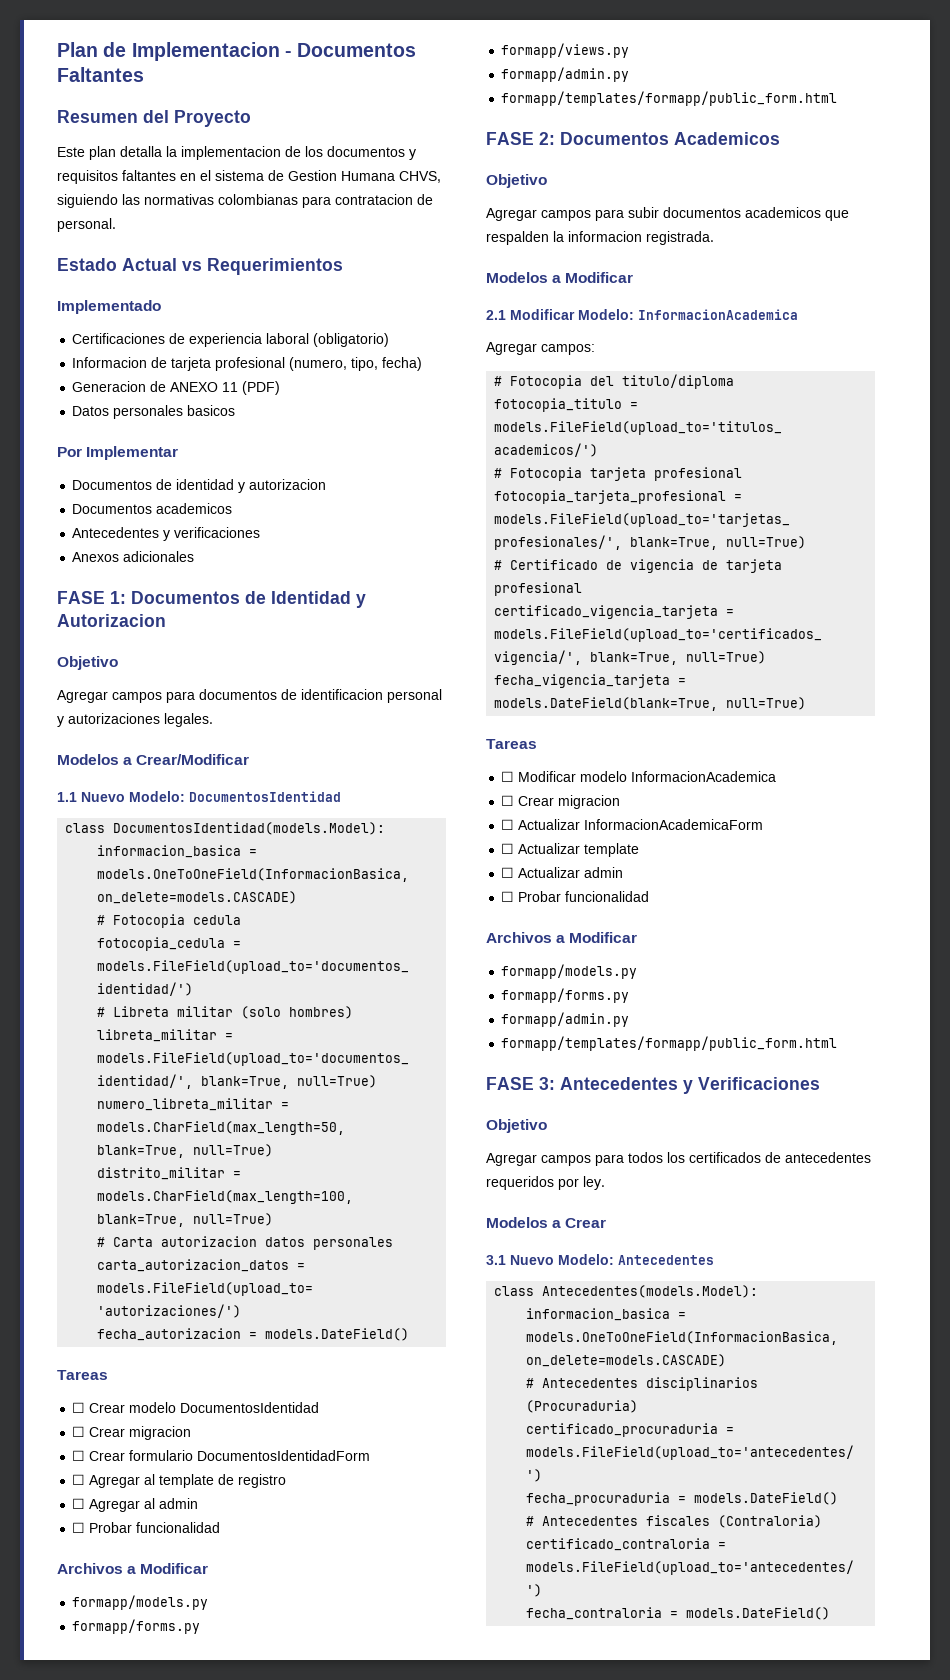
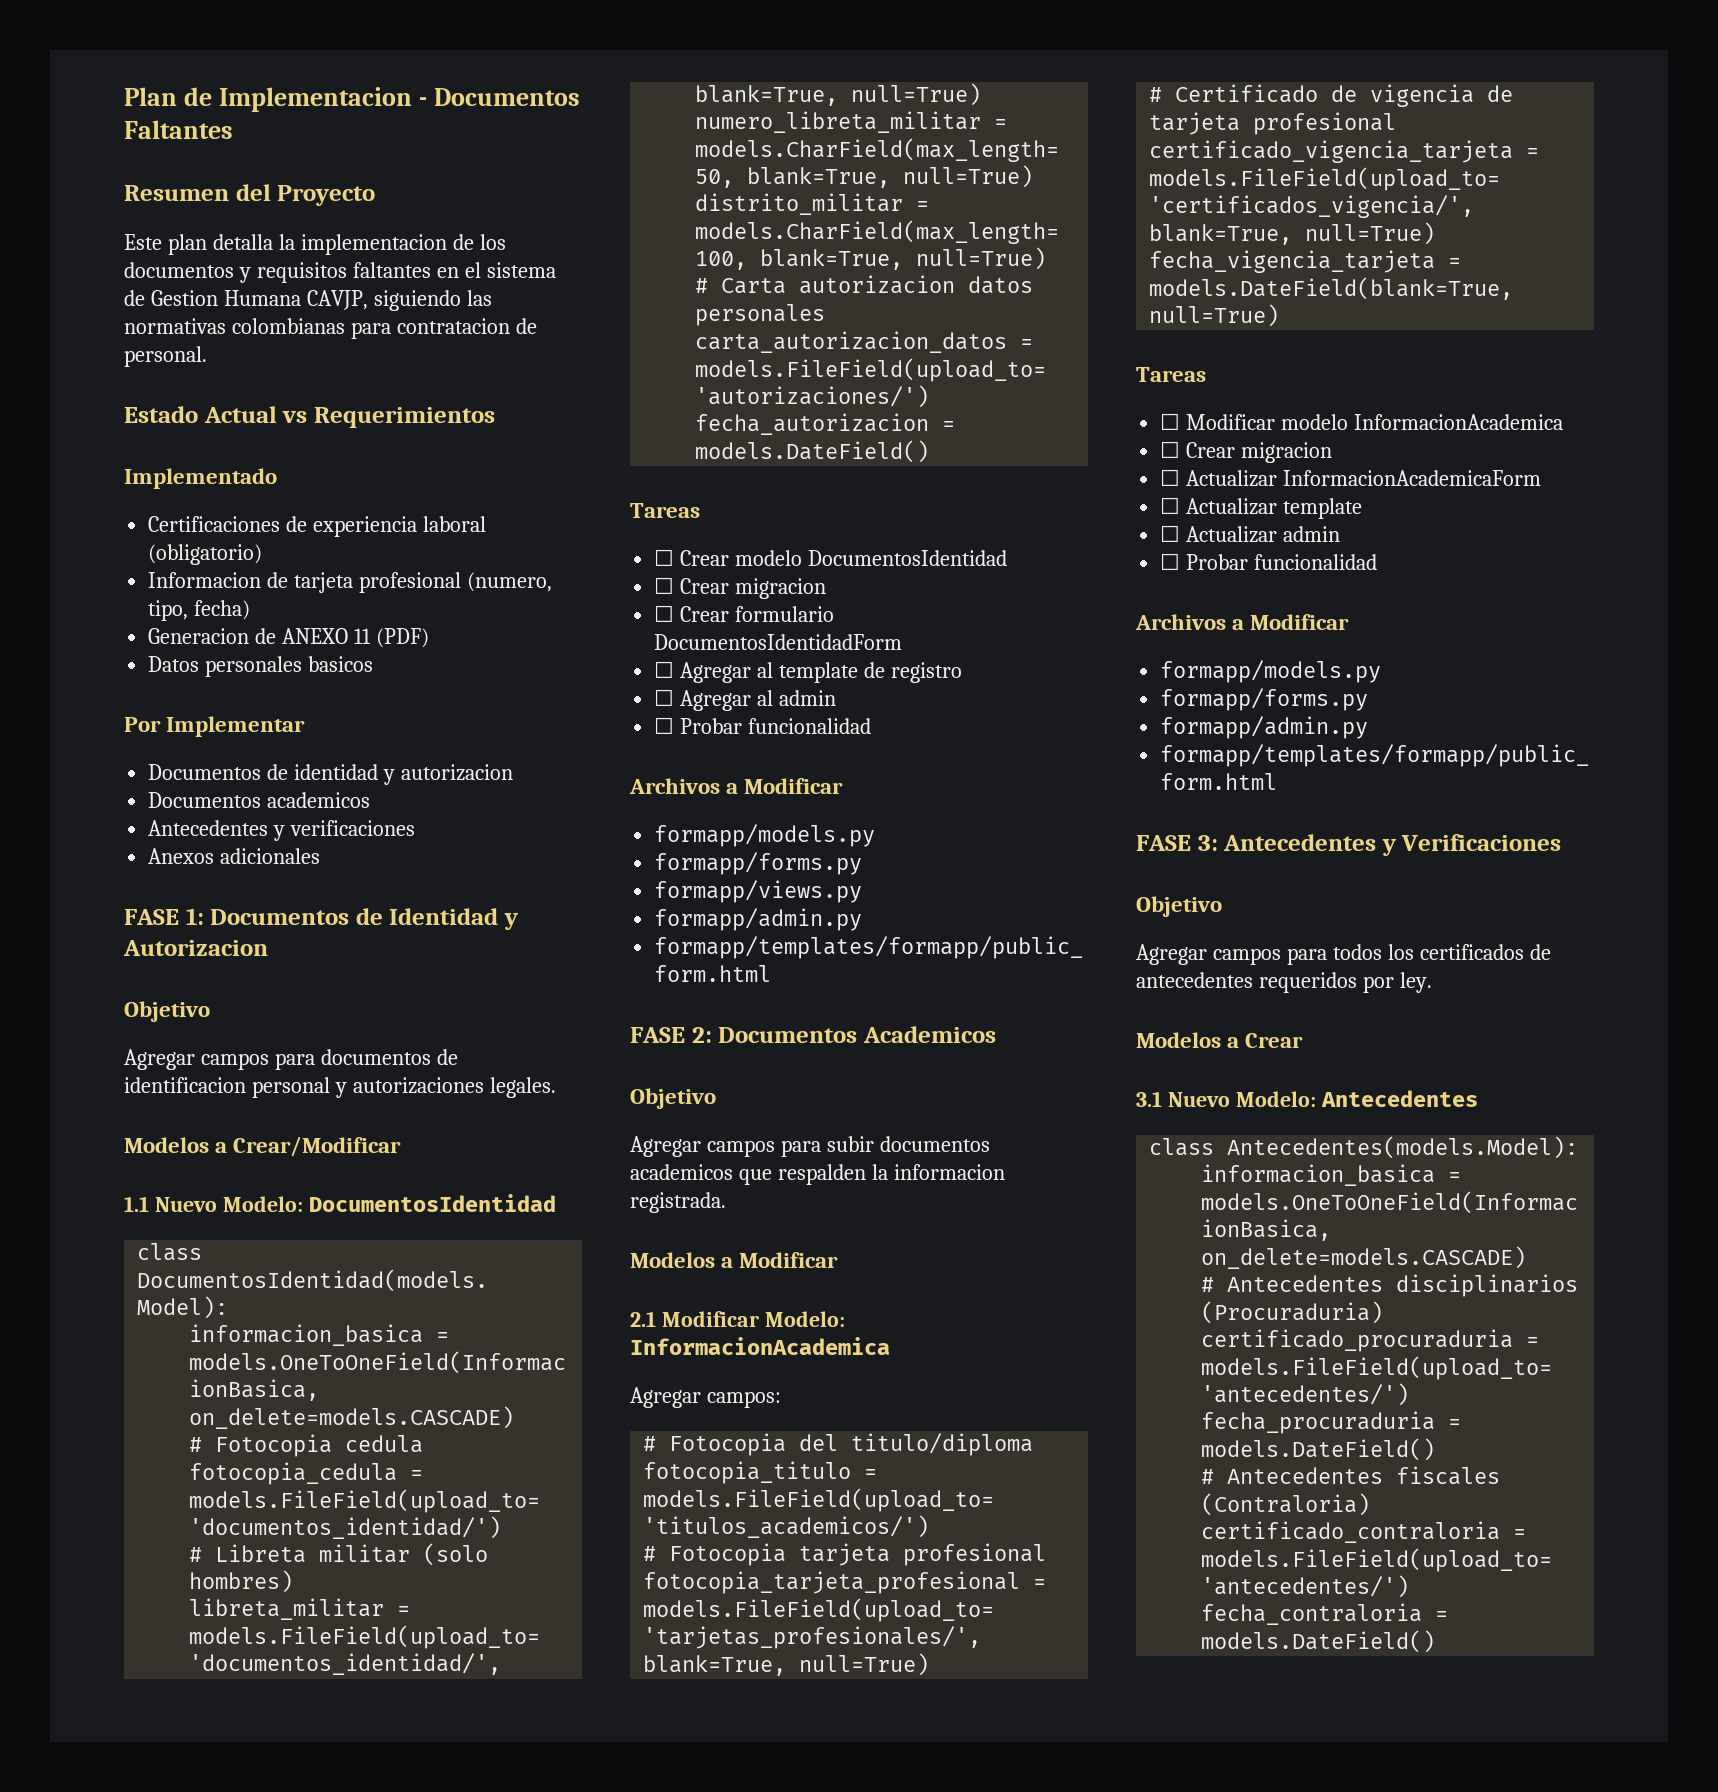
[399,171,441,183] CHVS, -> [306,290,368,310] CAVJP,

